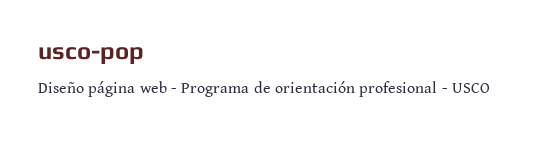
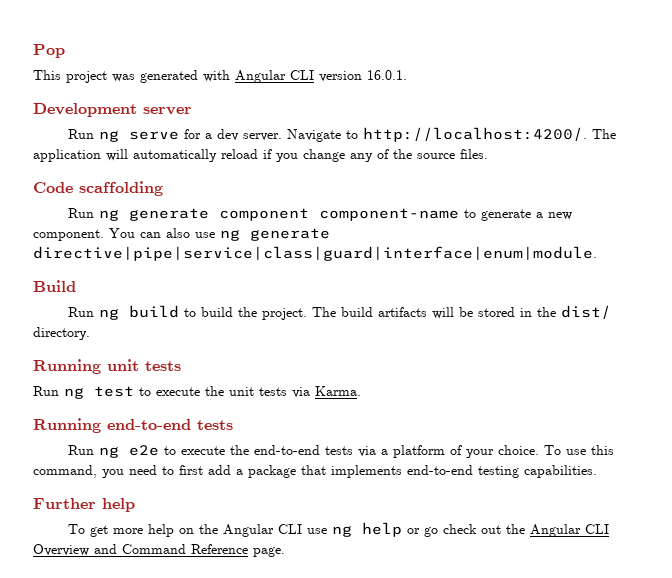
[38,47,144,64] [38,81,490,97] usco-pop // Diseño página web - Programa de orientación profesional - USCO -> [33,44,65,58] [33,70,407,83] [33,103,192,117] [67,127,616,142] [33,149,488,162] [33,181,163,196] [67,208,572,221] [33,228,330,241] [33,246,597,261] [33,280,76,292] [67,305,611,320] [33,327,90,340] [33,359,181,374] [33,386,361,399] [33,418,233,433] [67,445,614,458] [33,465,597,478] [33,498,135,512] [67,522,609,537] [33,544,285,557] Pop // This project was generated with Angular CLI version 16.0.1. // Development server // Run ng serve for a dev server. Navigate to http://localhost:4200/. The application will automatically reload if you change any of the source files. // Code scaffolding // Run ng generate component component-name to generate a new component. You can also use ng generate directive|pipe|service|class|guard|interface|enum|module. // Build // Run ng build to build the project. The build artifacts will be stored in the dist/ directory. // Running unit tests // Run ng test to execute the unit tests via Karma. // Running end-to-end tests // Run ng e2e to execute the end-to-end tests via a platform of your choice. To use this command, you need to first add a package that implements end-to-end testing capabilities. // Further help // To get more help on the Angular CLI use ng help or go check out the Angular CLI Overview and Command Reference page.

